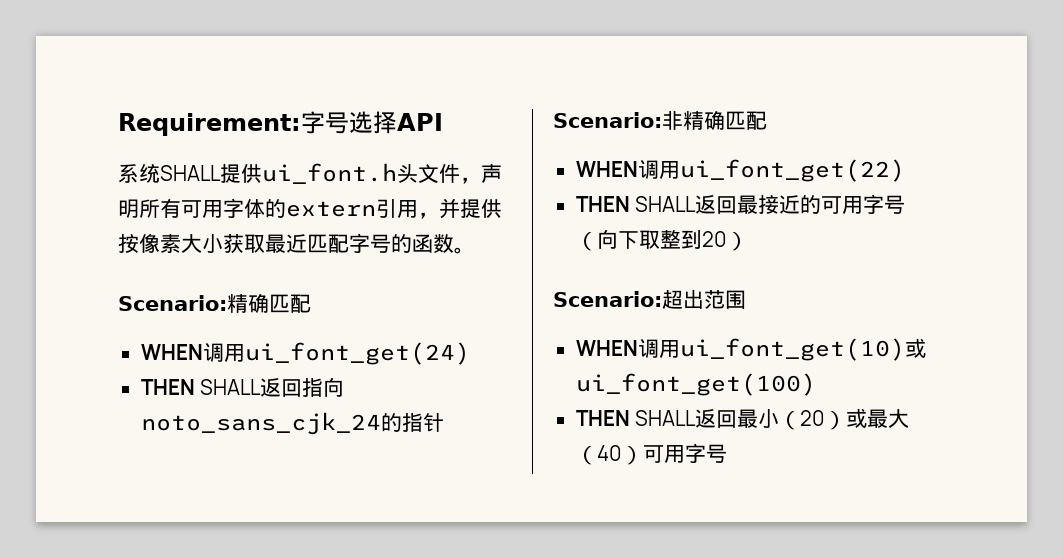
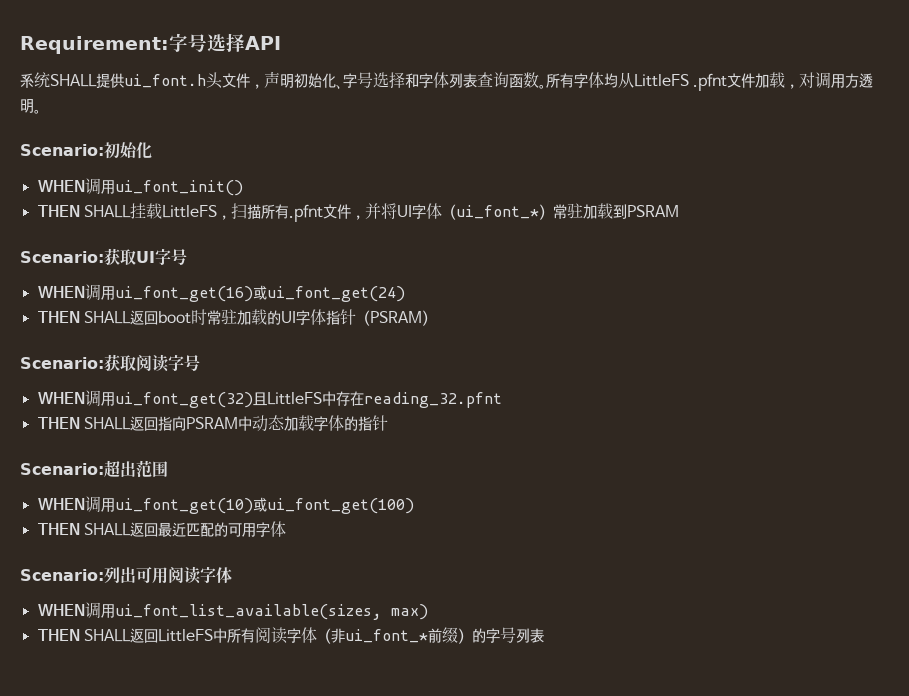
[139,198,502,219] [118,233,454,254] 所有可用字体的extern引用，并提供按像素大小获取最近匹配字号的函数 -> [294,72,874,91] [20,99,34,113] 初始化、字号选择和字体列表查询函数。所有字体均从LittleFS .pfnt文件加载，对调用方透明
[227,294,311,313] [140,342,470,365] [140,377,345,397] [140,412,444,435] [553,111,767,130] [575,159,905,182] [575,194,906,214] [575,229,748,251] 精确匹配 // WHEN调用ui_font_get(24) // THEN SHALL返回指向noto_sans_cjk_24的指针 // Scenario:非精确匹配 // WHEN调用ui_font_get(22) // THEN SHALL返回最接近的可用字号（向下取整到20） -> [104,142,152,159] [37,178,243,196] [37,203,679,222] [20,248,187,265] [37,284,405,302] [37,309,436,326] [20,354,200,372] [37,390,502,408] [37,415,388,432] 初始化 // WHEN调用ui_font_init() // THEN SHALL挂载LittleFS，扫描所有.pfnt文件，并将UI字体（ui_font_*）常驻加载到PSRAM // Scenario:获取UI字号 // WHEN调用ui_font_get(16)或ui_font_get(24) // THEN SHALL返回boot时常驻加载的UI字体指针（PSRAM） // Scenario:获取阅读字号 // WHEN调用ui_font_get(32)且LittleFS中存在reading_32.pfnt // THEN SHALL返回指向PSRAM中动态加载字体的指针
[758,408,910,430] [575,443,727,465] 小（20）或最大（40）可用字号 -> [171,521,286,537] [20,566,232,584] [37,602,428,620] [37,627,544,644] 近匹配的可用字体 // Scenario:列出可用阅读字体 // WHEN调用ui_font_list_available(sizes, max) // THEN SHALL返回LittleFS中所有阅读字体（非ui_font_*前缀）的字号列表

